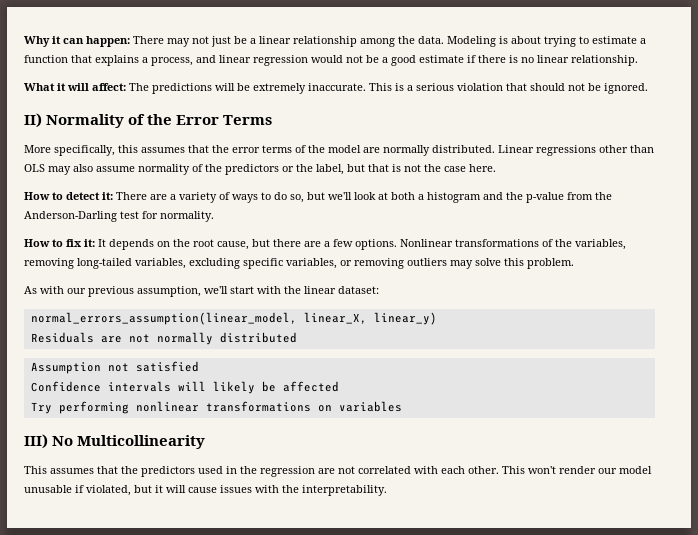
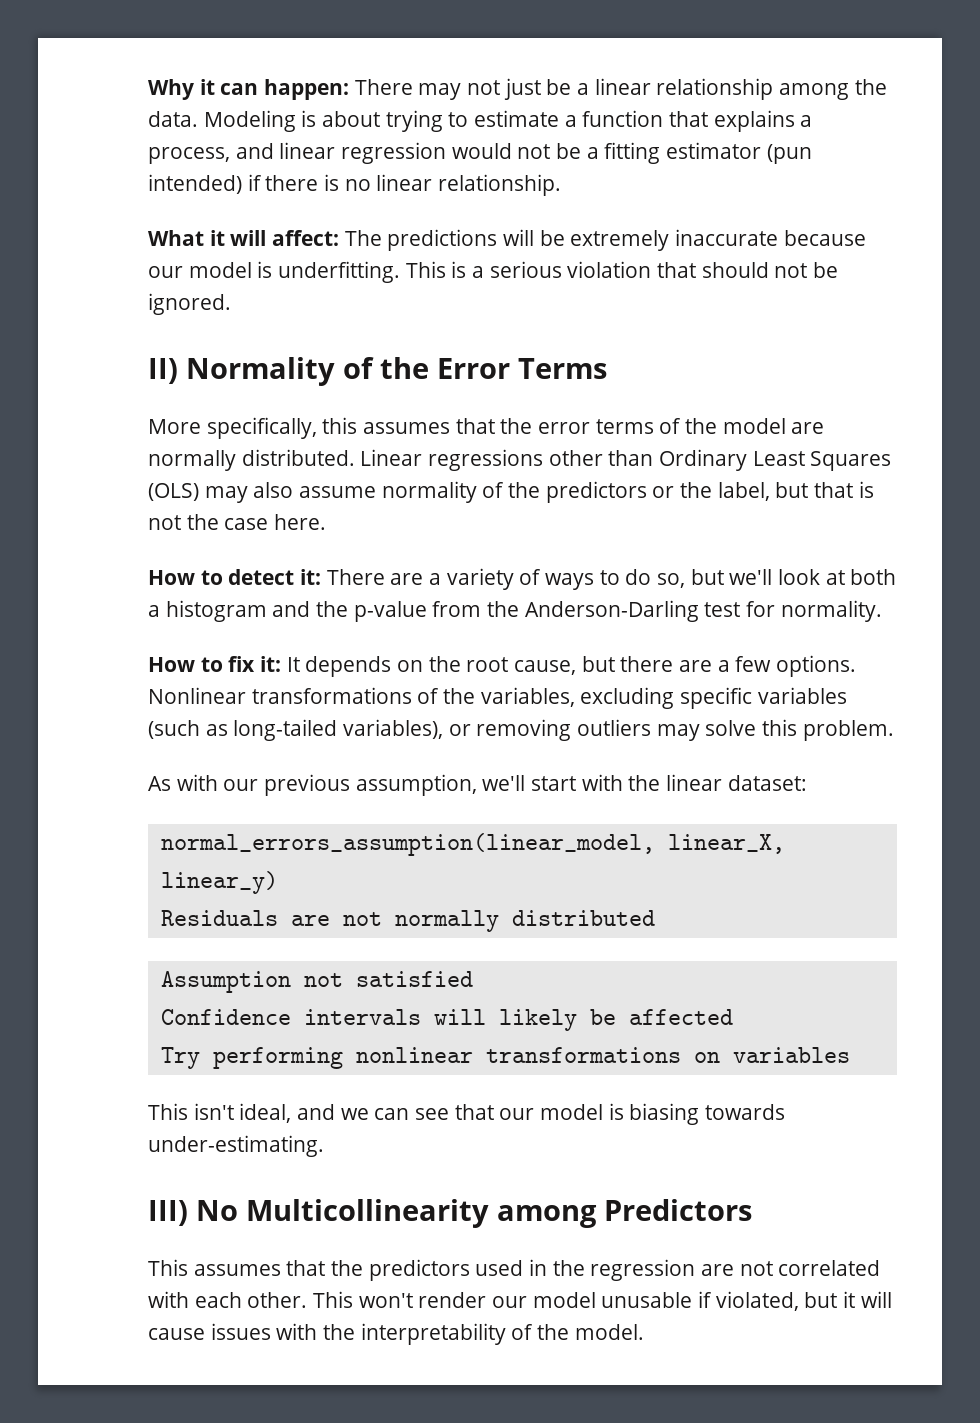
[391,55,464,66] good estimate -> [604,142,812,164] [148,174,242,194] fitting estimator (pun intended)
[308,83,366,91] inaccurate. -> [675,229,866,246] [148,261,401,283] inaccurate because our model is underfitting.
[24,164,45,172] OLS -> [659,449,892,471] [148,483,199,501] Ordinary Least Squares (OLS)
[24,258,337,269] removing long-tailed variables, excluding specific variables, -> [580,687,847,709] [148,719,444,741] excluding specific variables (such as long-tailed variables),
(402, 406) none -> [148,1103,786,1125] [148,1135,324,1157] // This isn't ideal, and we can see that our model is biasing towards under-estimating.
(206, 442) none -> [497,1199,752,1228] among Predictors
[302,485,387,496] interpretability. -> [360,1323,644,1345] interpretability of the model.

